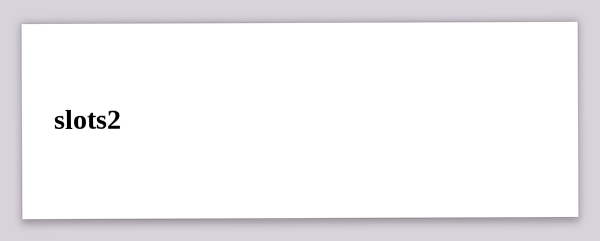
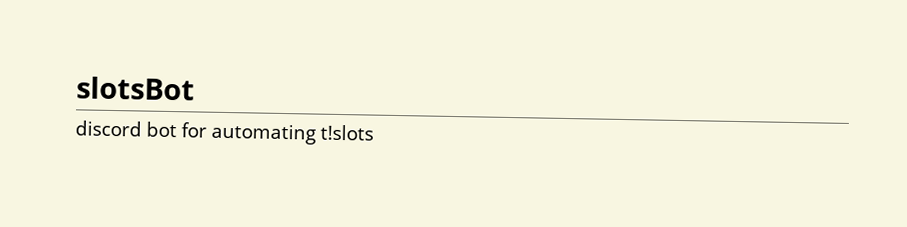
[53,109,122,129] slots2 -> [76,76,195,101] [75,120,374,145] slotsBot // discord bot for automating t!slots

